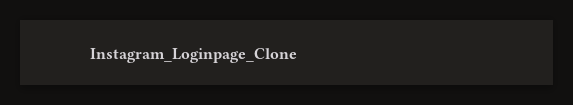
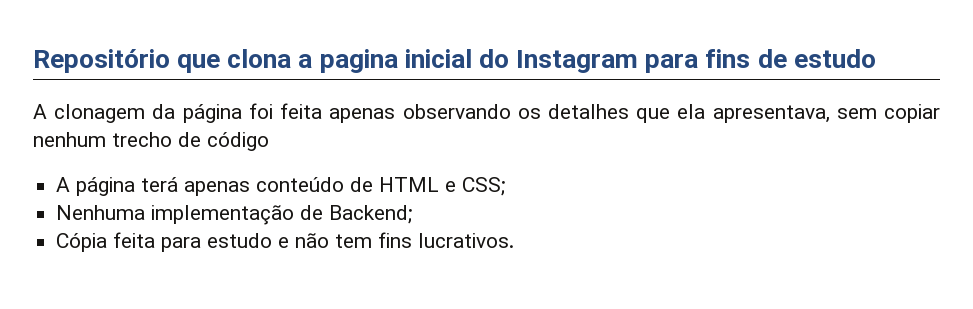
[90,48,297,63] Instagram_Loginpage_Clone -> [33,49,876,73] [33,103,940,123] [33,132,269,151] [56,177,506,196] [56,205,413,225] [56,232,515,252] Repositório que clona a pagina inicial do Instagram para fins de estudo // A clonagem da página foi feita apenas observando os detalhes que ela apresentava, sem copiar nenhum trecho de código // A página terá apenas conteúdo de HTML e CSS; // Nenhuma implementação de Backend; // Cópia feita para estudo e não tem fins lucrativos.

